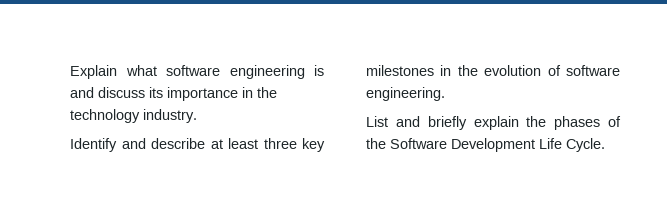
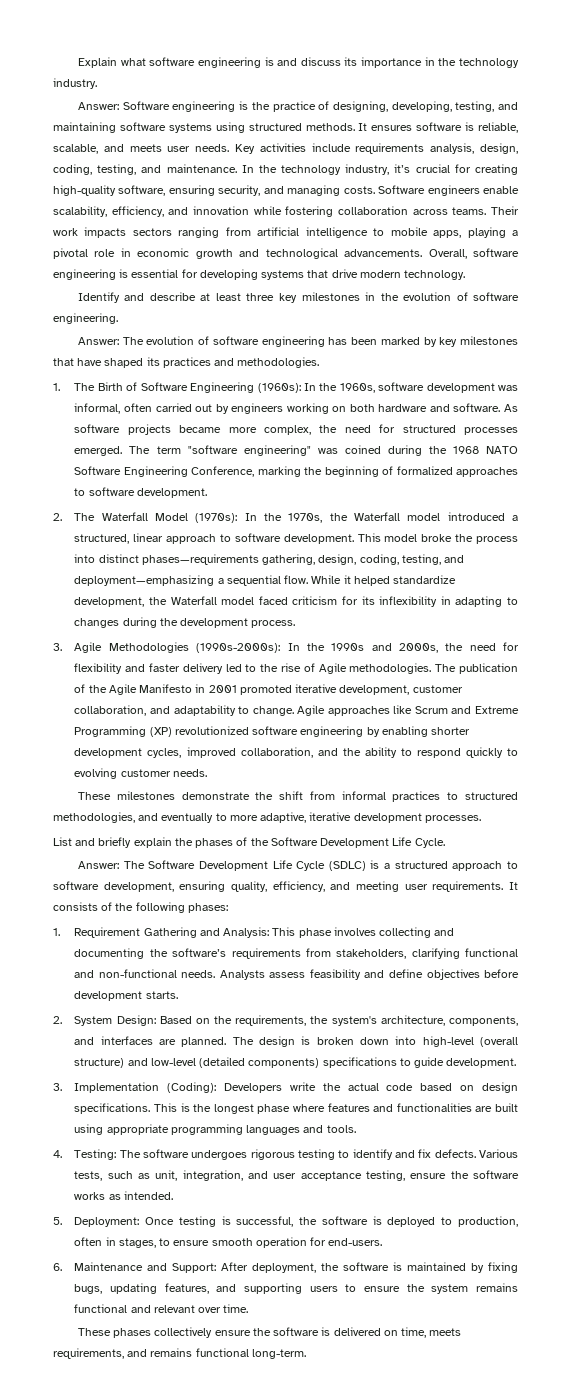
(197, 116) none -> [77,101,518,112] [53,122,518,133] [53,143,518,154] [53,164,518,175] [53,185,519,196] [53,206,519,217] [53,227,518,238] [53,248,519,259] [53,269,466,280] // Answer: Software engineering is the practice of designing, developing, testing, and maintaining software systems using structured methods. It ensures software is reliable, scalable, and meets user needs. Key activities include requirements analysis, design, coding, testing, and maintenance. In the technology industry, it’s crucial for creating high-quality software, ensuring security, and managing costs. Software engineers enable scalability, efficiency, and innovation while fostering collaboration across teams. Their work impacts sectors ranging from artificial intelligence to mobile apps, playing a pivotal role in economic growth and technological advancements. Overall, software engineering is essential for developing systems that drive modern technology.
(445, 94) none -> [77,336,518,347] [53,357,320,368] [53,382,519,393] [74,403,518,414] [74,424,519,435] [74,445,519,456] [74,466,518,477] [74,487,207,498] [53,512,518,523] [74,533,519,544] [74,554,465,565] [74,575,457,586] [74,596,519,607] [74,617,296,628] [53,642,520,653] [74,663,518,674] [74,684,463,695] [74,705,520,716] [74,726,471,737] [74,747,519,758] [74,768,207,779] [77,791,518,802] [53,812,481,823] // Answer: The evolution of software engineering has been marked by key milestones that have shaped its practices and methodologies. // 1. The Birth of Software Engineering (1960s): In the 1960s, software development was informal, often carried out by engineers working on both hardware and software. As software projects became more complex, the need for structured processes emerged. The term "software engineering" was coined during the 1968 NATO Software Engineering Conference, marking the beginning of formalized approaches to software development. // 2. The Waterfall Model (1970s): In the 1970s, the Waterfall model introduced a structured, linear approach to software development. This model broke the process into distinct phases—requirements gathering, design, coding, testing, and deployment—emphasizing a sequential flow. While it helped standardize development, the Waterfall model faced criticism for its inflexibility in adapting to changes during the development process. // 3. Agile Methodologies (1990s-2000s): In the 1990s and 2000s, the need for flexibility and faster delivery led to the rise of Agile methodologies. The publication of the Agile Manifesto in 2001 promoted iterative development, customer collaboration, and adaptability to change. Agile approaches like Scrum and Extreme Programming (XP) revolutionized software engineering by enabling shorter development cycles, improved collaboration, and the ability to respond quickly to evolving customer needs. // These milestones demonstrate the shift from informal practices to structured methodologies, and eventually to more adaptive, iterative development processes.
(605, 145) none -> [77,860,519,871] [53,881,518,892] [53,902,228,913] [53,927,455,938] [74,948,518,959] [74,969,519,980] [74,991,178,1001] [53,1015,518,1026] [74,1036,518,1047] [74,1057,517,1068] [53,1082,518,1093] [74,1103,519,1114] [74,1124,356,1135] [53,1149,518,1160] [74,1170,519,1181] [74,1191,173,1200] [53,1216,518,1227] [74,1237,383,1248] [53,1262,518,1273] [74,1283,518,1294] [74,1304,249,1313] [77,1327,462,1338] [53,1348,306,1359] // Answer: The Software Development Life Cycle (SDLC) is a structured approach to software development, ensuring quality, efficiency, and meeting user requirements. It consists of the following phases: // 1. Requirement Gathering and Analysis: This phase involves collecting and documenting the software’s requirements from stakeholders, clarifying functional and non-functional needs. Analysts assess feasibility and define objectives before development starts. // 2. System Design: Based on the requirements, the system's architecture, components, and interfaces are planned. The design is broken down into high-level (overall structure) and low-level (detailed components) specifications to guide development. // 3. Implementation (Coding): Developers write the actual code based on design specifications. This is the longest phase where features and functionalities are built using appropriate programming languages and tools. // 4. Testing: The software undergoes rigorous testing to identify and fix defects. Various tests, such as unit, integration, and user acceptance testing, ensure the software works as intended. // 5. Deployment: Once testing is successful, the software is deployed to production, often in stages, to ensure smooth operation for end-users. // 6. Maintenance and Support: After deployment, the software is maintained by fixing bugs, updating features, and supporting users to ensure the system remains functional and relevant over time. // These phases collectively ensure the software is delivered on time, meets requirements, and remains functional long-term.

